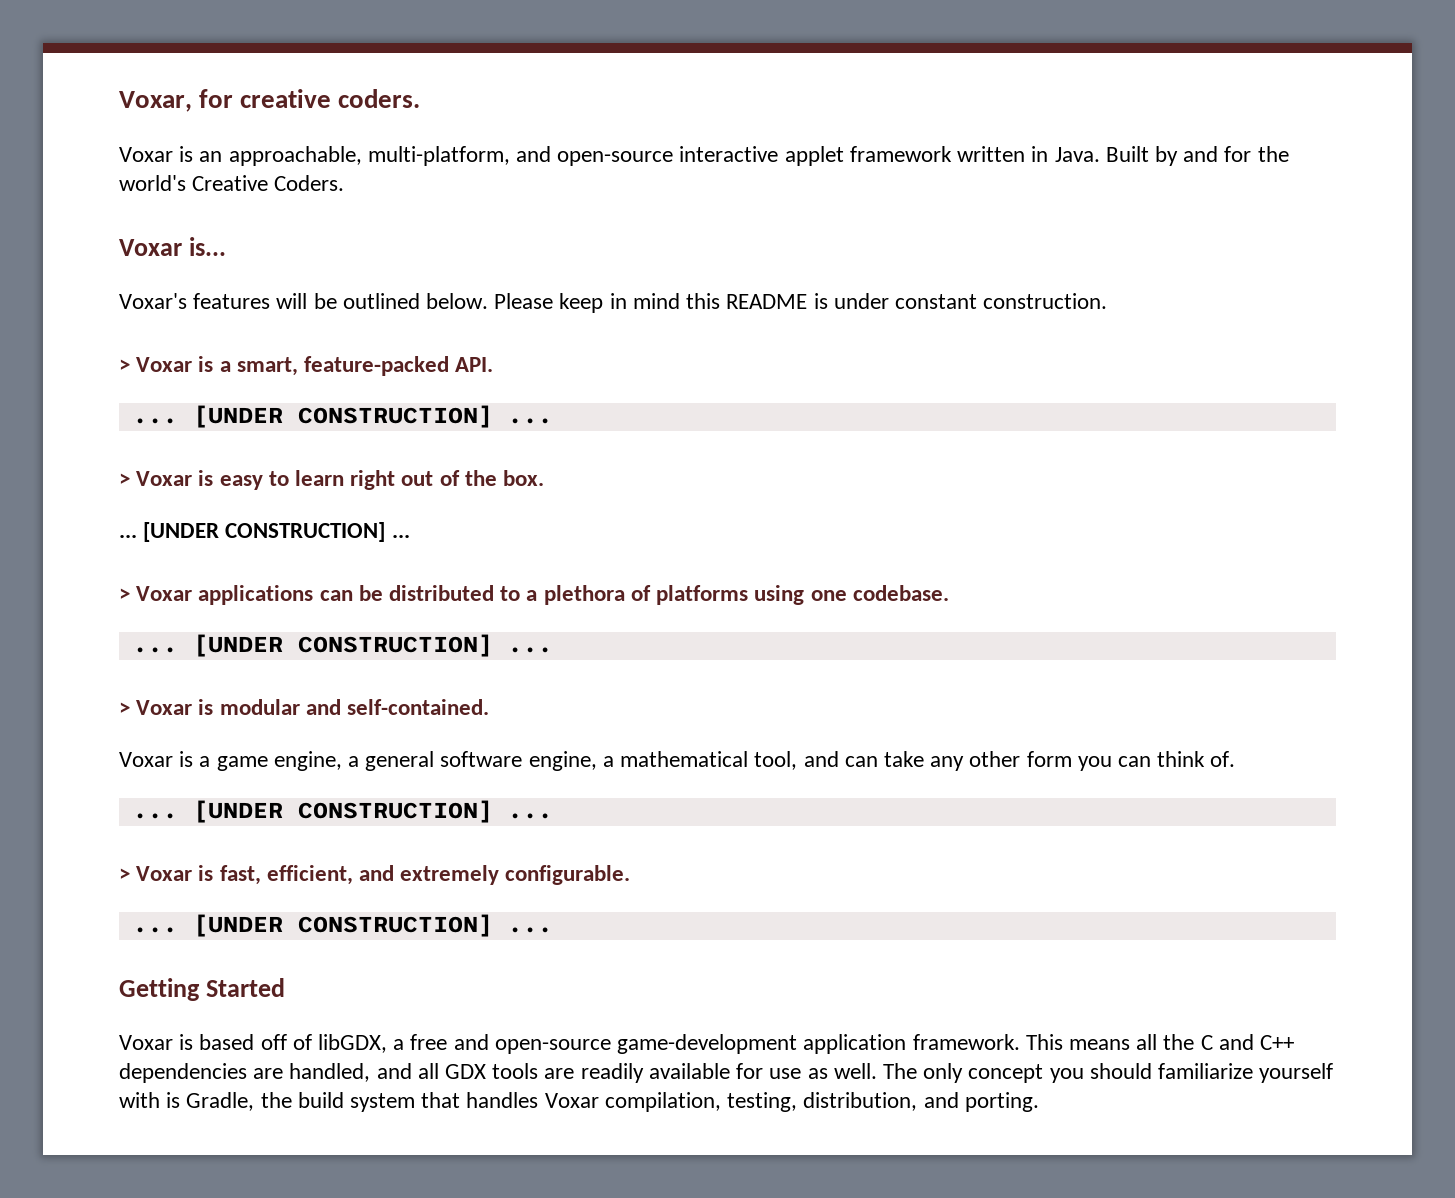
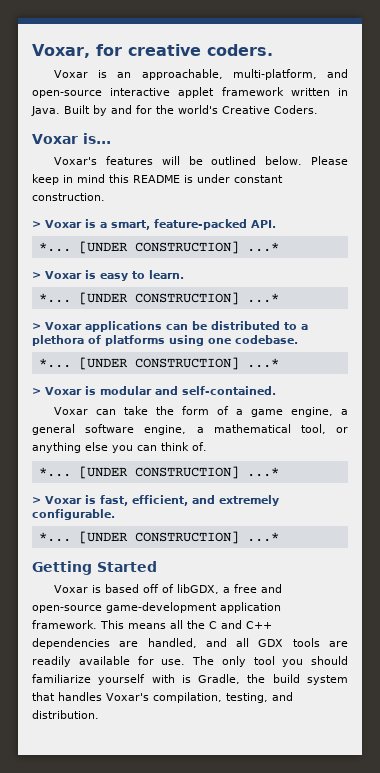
[132,405,553,428] ... [UNDER CONSTRUCTION] ... -> [38,241,279,254] *... [UNDER CONSTRUCTION] ...*
[295,470,545,490] [119,522,410,542] learn right out of the box. // ... [UNDER CONSTRUCTION] ... -> [149,270,184,279] [38,292,279,305] learn. // *... [UNDER CONSTRUCTION] ...*
[132,634,553,657] ... [UNDER CONSTRUCTION] ... -> [38,357,279,370] *... [UNDER CONSTRUCTION] ...*
[179,751,194,767] is -> [96,406,230,415] can take the form of
[803,751,1072,771] and can take any other form -> [336,427,348,433] [32,442,108,453] or anything else
[132,800,553,823] ... [UNDER CONSTRUCTION] ... -> [38,466,279,479] *... [UNDER CONSTRUCTION] ...*
[132,914,553,937] ... [UNDER CONSTRUCTION] ... -> [38,531,279,544] *... [UNDER CONSTRUCTION] ...*
[769,1063,877,1079] use as well. -> [161,659,186,665] use.
[968,1064,1044,1083] concept -> [253,656,275,665] tool
[544,1093,599,1108] Voxar -> [106,693,149,701] Voxar's
[803,1092,1039,1112] distribution, and porting. -> [272,692,293,701] [32,710,99,719] and distribution.

